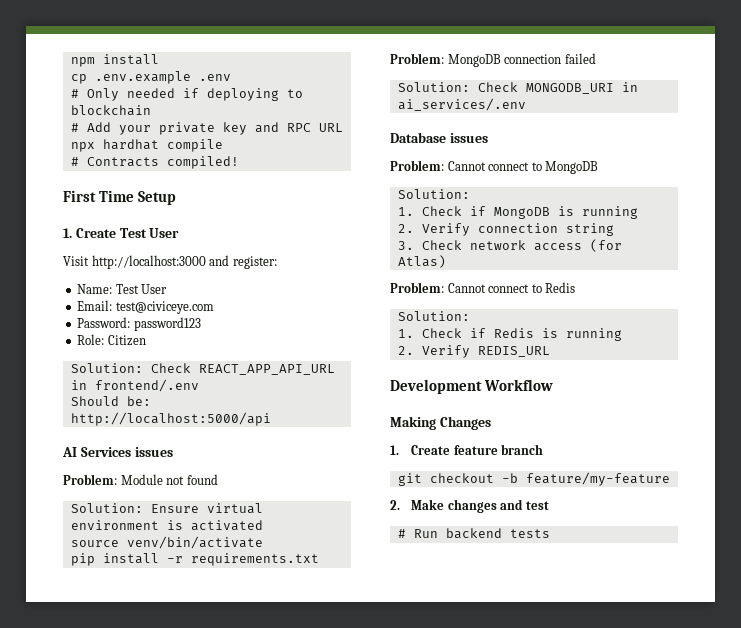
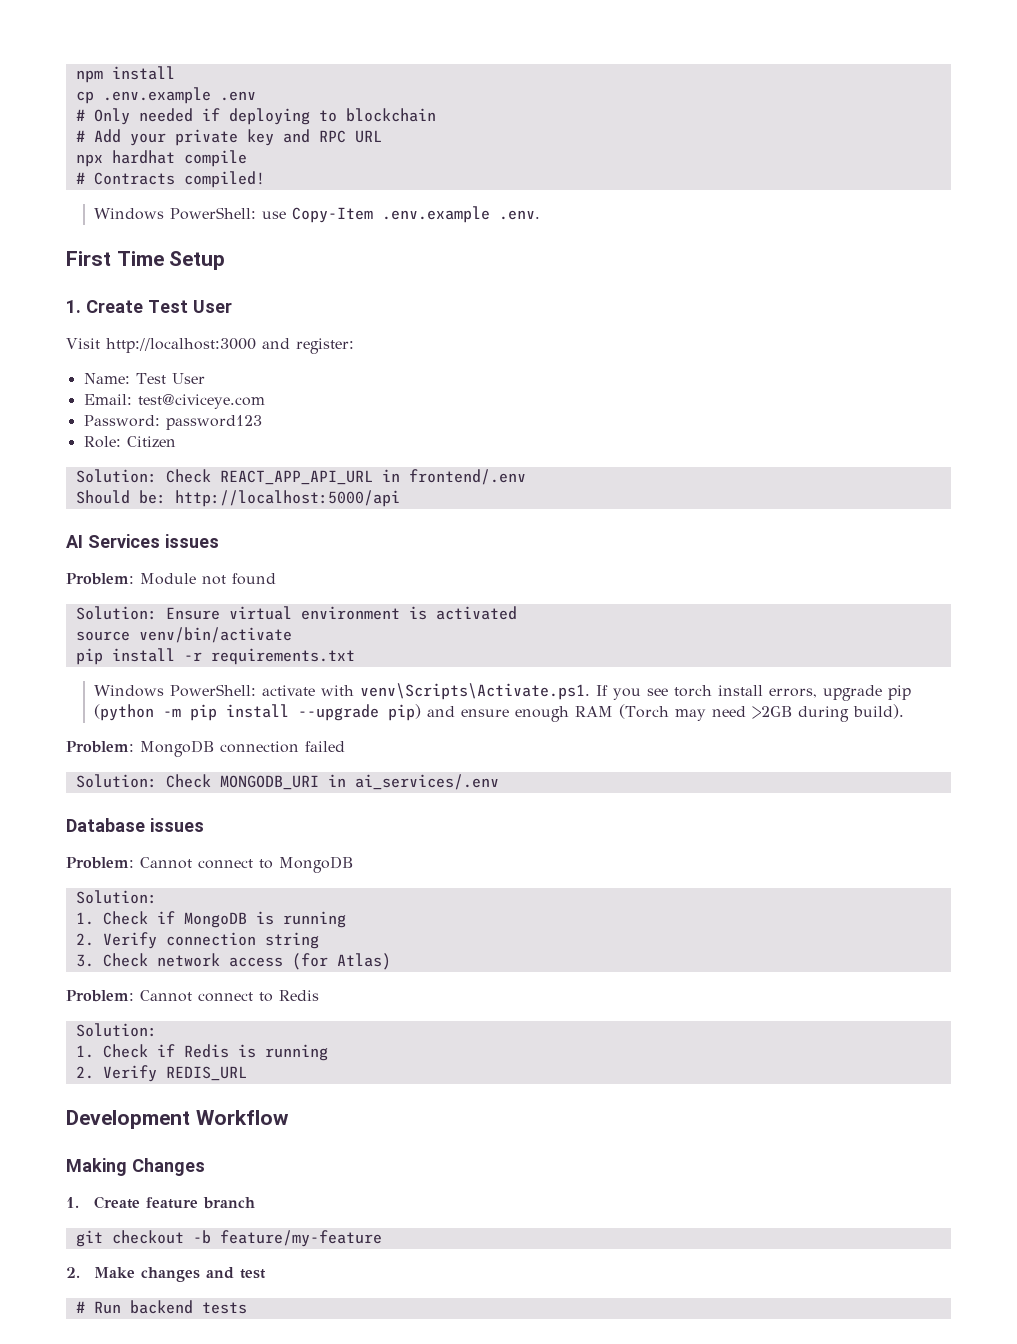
(239, 162) none -> [93,206,540,223] // Windows PowerShell: use Copy-Item .env.example .env.
(319, 559) none -> [93,683,911,701] [93,704,904,722] // Windows PowerShell: activate with venv\Scripts\Activate.ps1. If you see torch install errors, upgrade pip (python -m pip install --upgrade pip) and ensure enough RAM (Torch may need >2GB during build).

